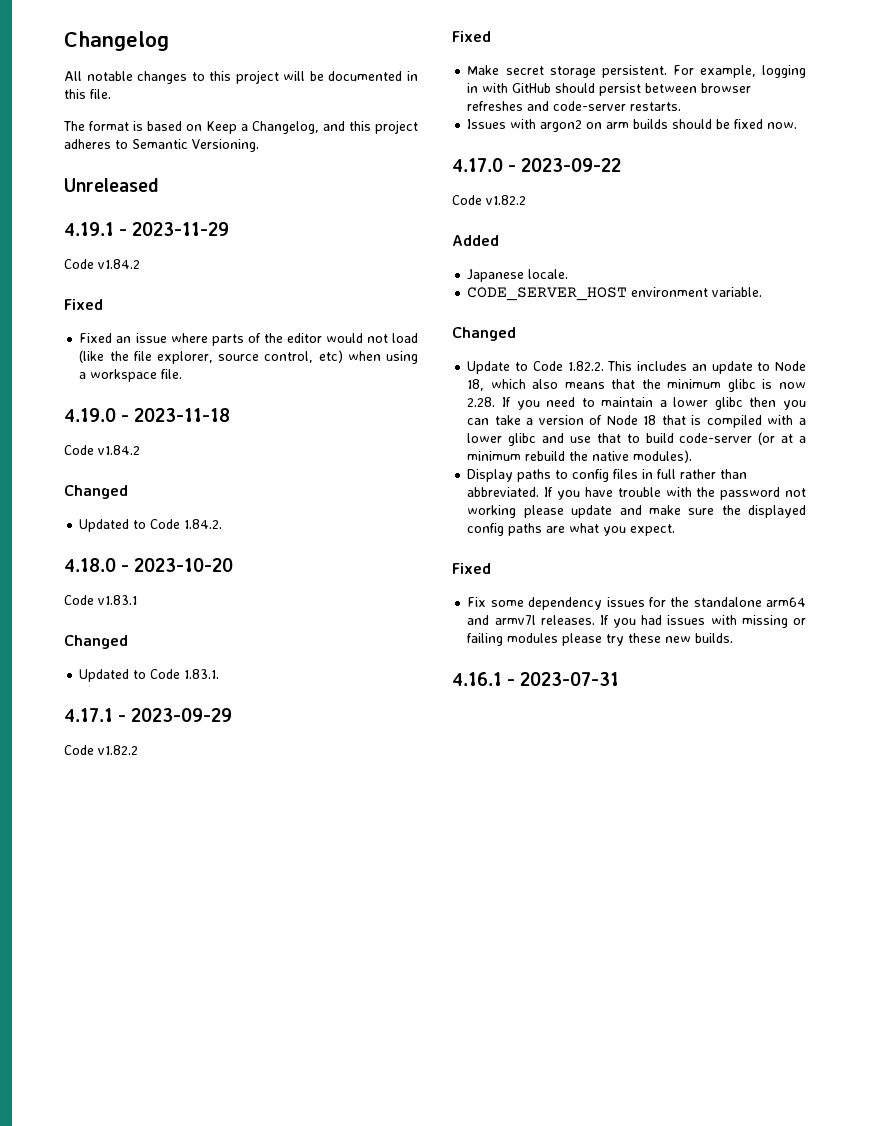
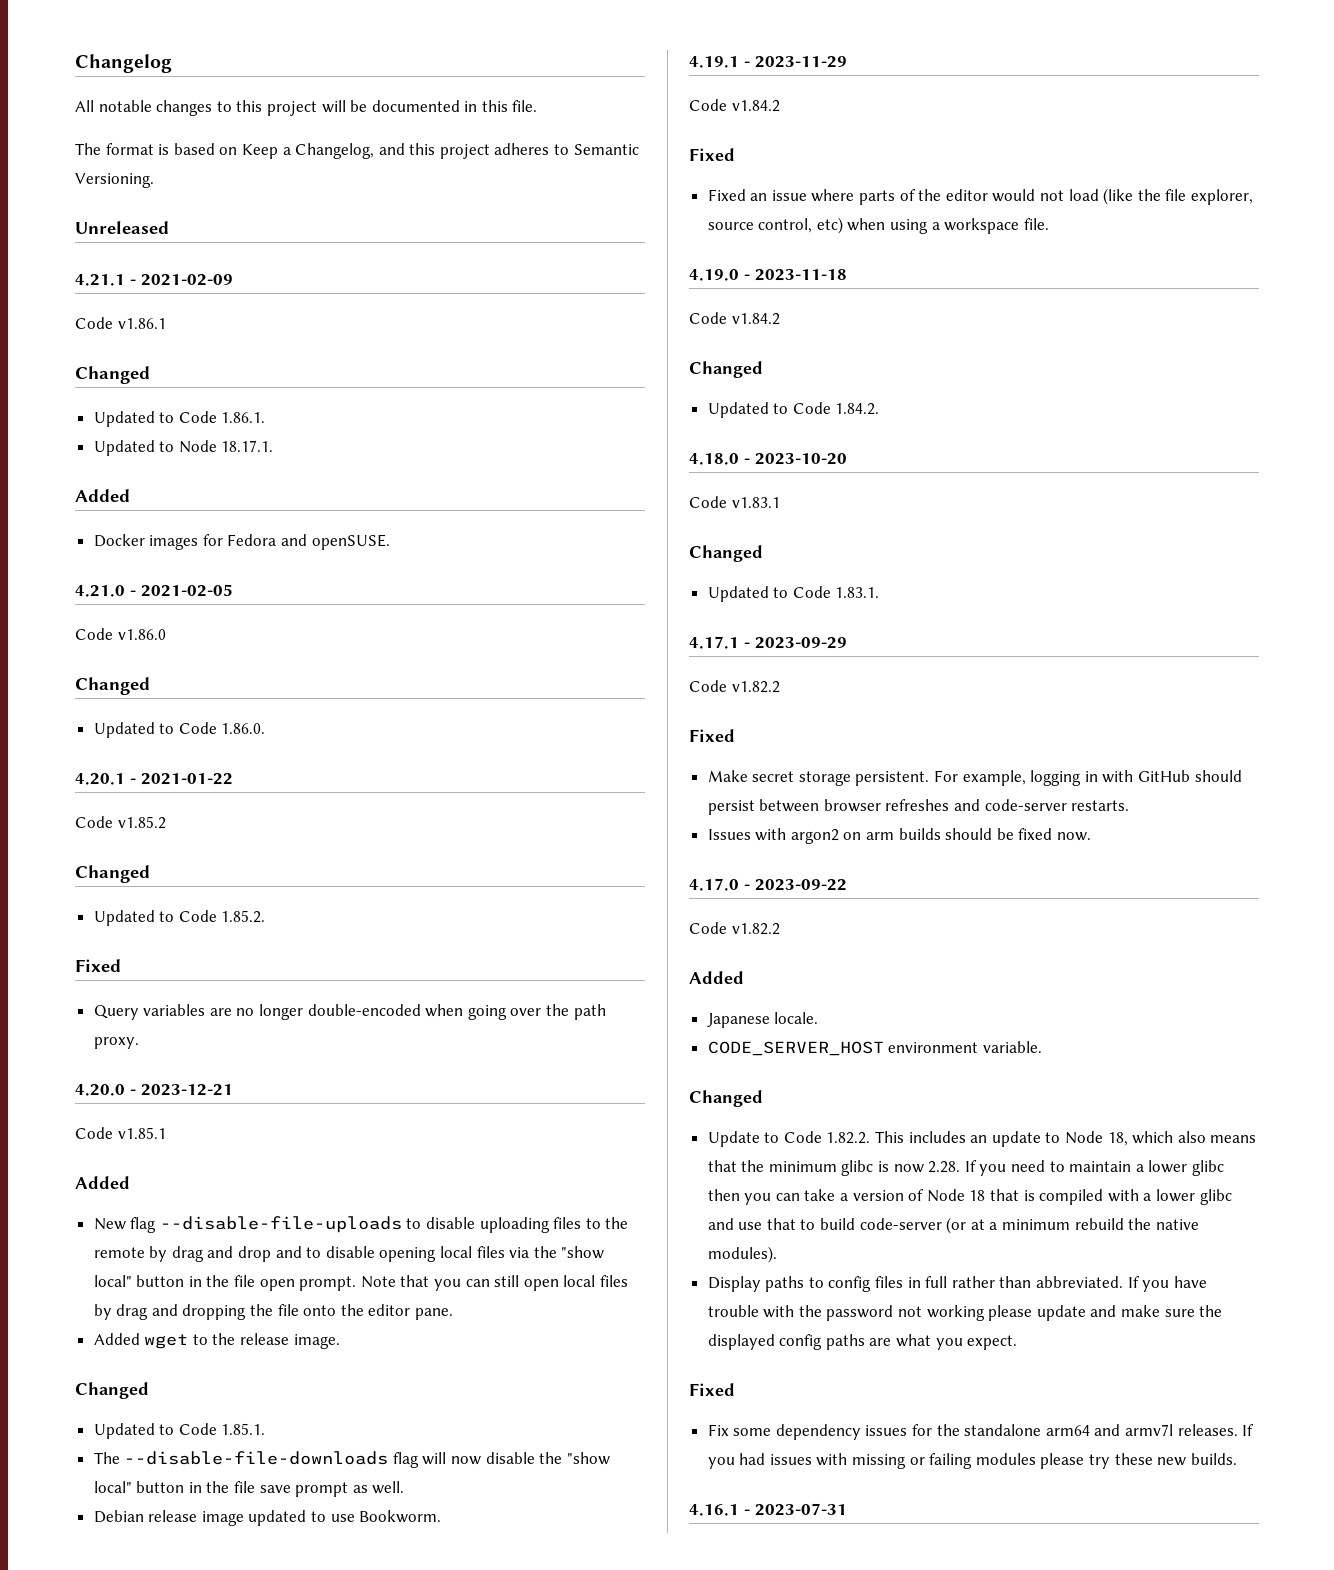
(159, 185) none -> [75,274,233,286] [75,317,166,329] [75,366,150,384] [93,411,266,427] [93,440,274,456] [75,489,130,502] [93,534,390,550] [75,584,233,597] [75,628,166,640] [75,677,150,695] [93,722,266,738] [75,773,233,785] [75,816,166,829] [75,865,150,883] [93,910,266,926] [75,959,121,972] [93,1004,606,1020] [93,1037,139,1049] [75,1084,233,1096] [75,1127,166,1139] [75,1176,130,1189] [93,1216,629,1233] [93,1246,605,1262] [93,1275,628,1291] [93,1304,454,1320] [93,1333,340,1349] [75,1382,149,1399] [93,1423,266,1439] [93,1451,610,1468] [93,1481,405,1497] [93,1510,442,1526] // 4.21.1 - 2021-02-09 // Code v1.86.1 // Changed // Updated to Code 1.86.1. // Updated to Node 18.17.1. // Added // Docker images for Fedora and openSUSE. // 4.21.0 - 2021-02-05 // Code v1.86.0 // Changed // Updated to Code 1.86.0. // 4.20.1 - 2021-01-22 // Code v1.85.2 // Changed // Updated to Code 1.85.2. // Fixed // Query variables are no longer double-encoded when going over the path proxy. // 4.20.0 - 2023-12-21 // Code v1.85.1 // Added // New flag --disable-file-uploads to disable uploading files to the remote by drag and drop and to disable opening local files via the "show local" button in the file open prompt. Note that you can still open local files by drag and dropping the file onto the editor pane. // Added wget to the release image. // Changed // Updated to Code 1.85.1. // The --disable-file-downloads flag will now disable the "show local" button in the file save prompt as well. // Debian release image updated to use Bookworm.

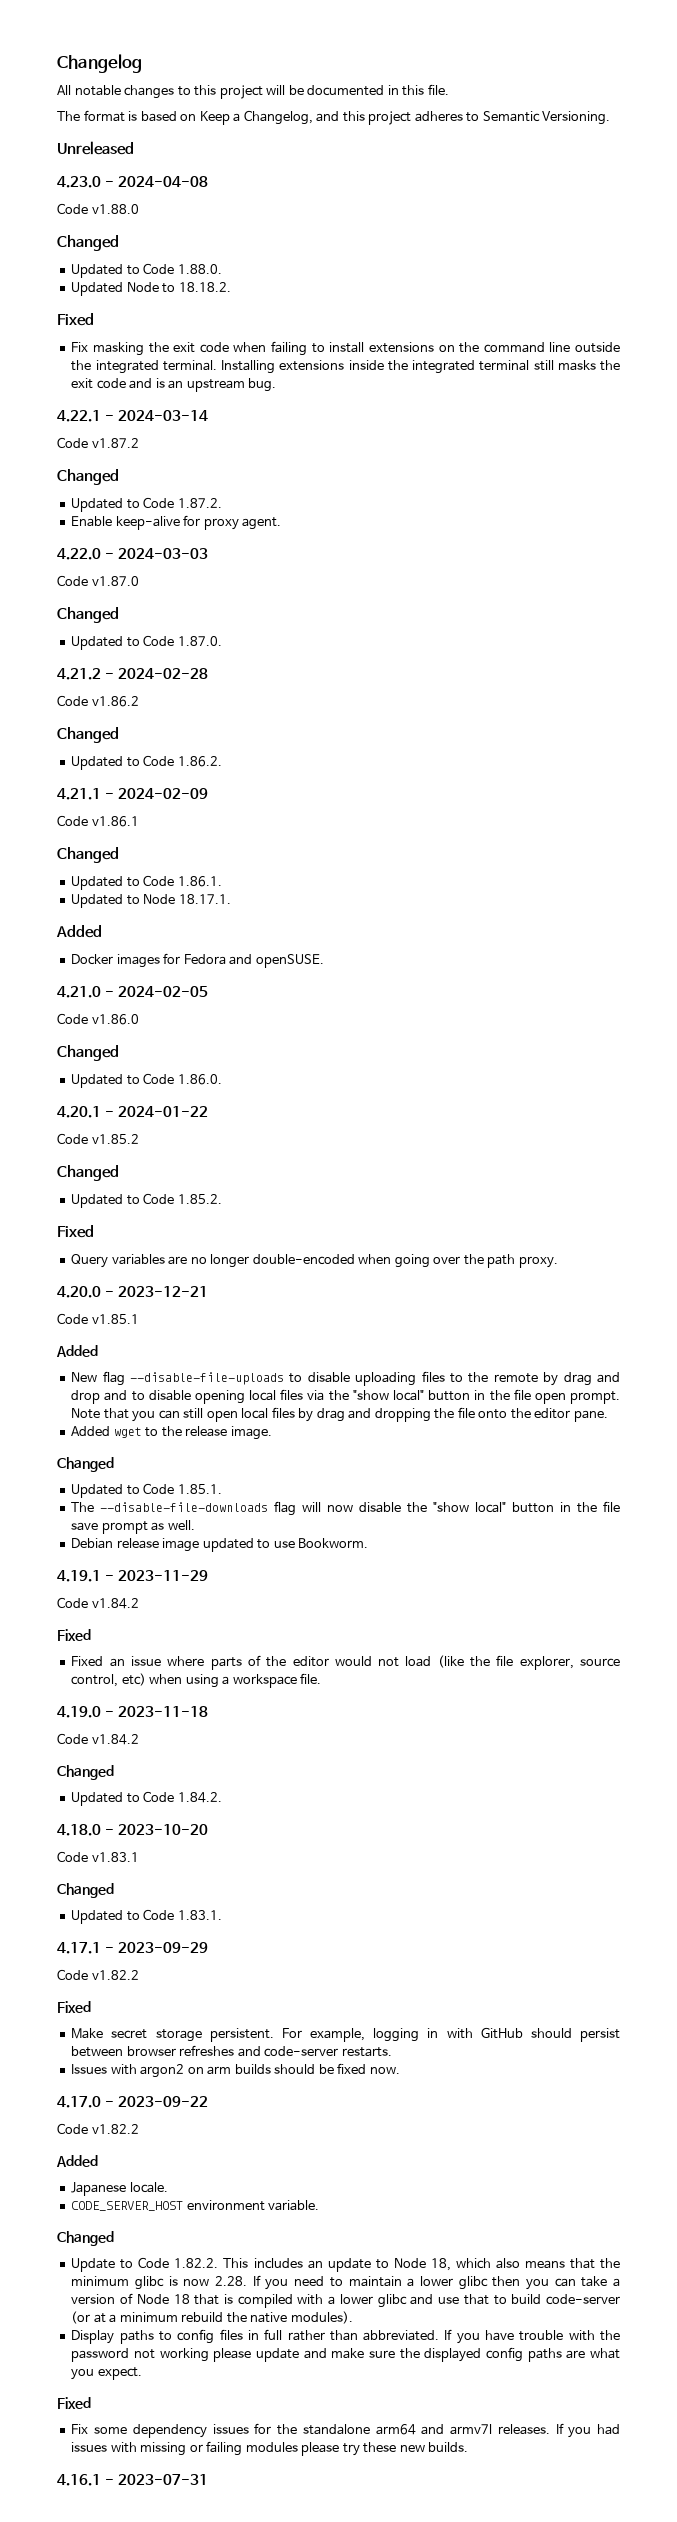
(169, 227) none -> [57,176,209,188] [57,203,139,214] [57,235,119,251] [71,263,222,278] [71,282,231,296] [57,313,94,326] [71,341,620,356] [71,360,620,374] [71,378,277,392] [57,410,209,422] [57,437,139,448] [57,469,119,485] [71,497,222,512] [71,515,282,530] [57,548,209,560] [57,575,139,586] [57,607,119,623] [71,635,222,650] [57,668,209,680] [57,695,139,707] [57,727,119,743] [71,755,222,770] // 4.23.0 - 2024-04-08 // Code v1.88.0 // Changed // Updated to Code 1.88.0. // Updated Node to 18.18.2. // Fixed // Fix masking the exit code when failing to install extensions on the command line outside the integrated terminal. Installing extensions inside the integrated terminal still masks the exit code and is an upstream bug. // 4.22.1 - 2024-03-14 // Code v1.87.2 // Changed // Updated to Code 1.87.2. // Enable keep-alive for proxy agent. // 4.22.0 - 2024-03-03 // Code v1.87.0 // Changed // Updated to Code 1.87.0. // 4.21.2 - 2024-02-28 // Code v1.86.2 // Changed // Updated to Code 1.86.2.
[141,274,233,286] 2021-02-09 -> [118,788,209,799] 2024-02-09
[141,584,233,597] 2021-02-05 -> [118,986,209,997] 2024-02-05
[141,773,233,785] 2021-01-22 -> [118,1106,209,1117] 2024-01-22

